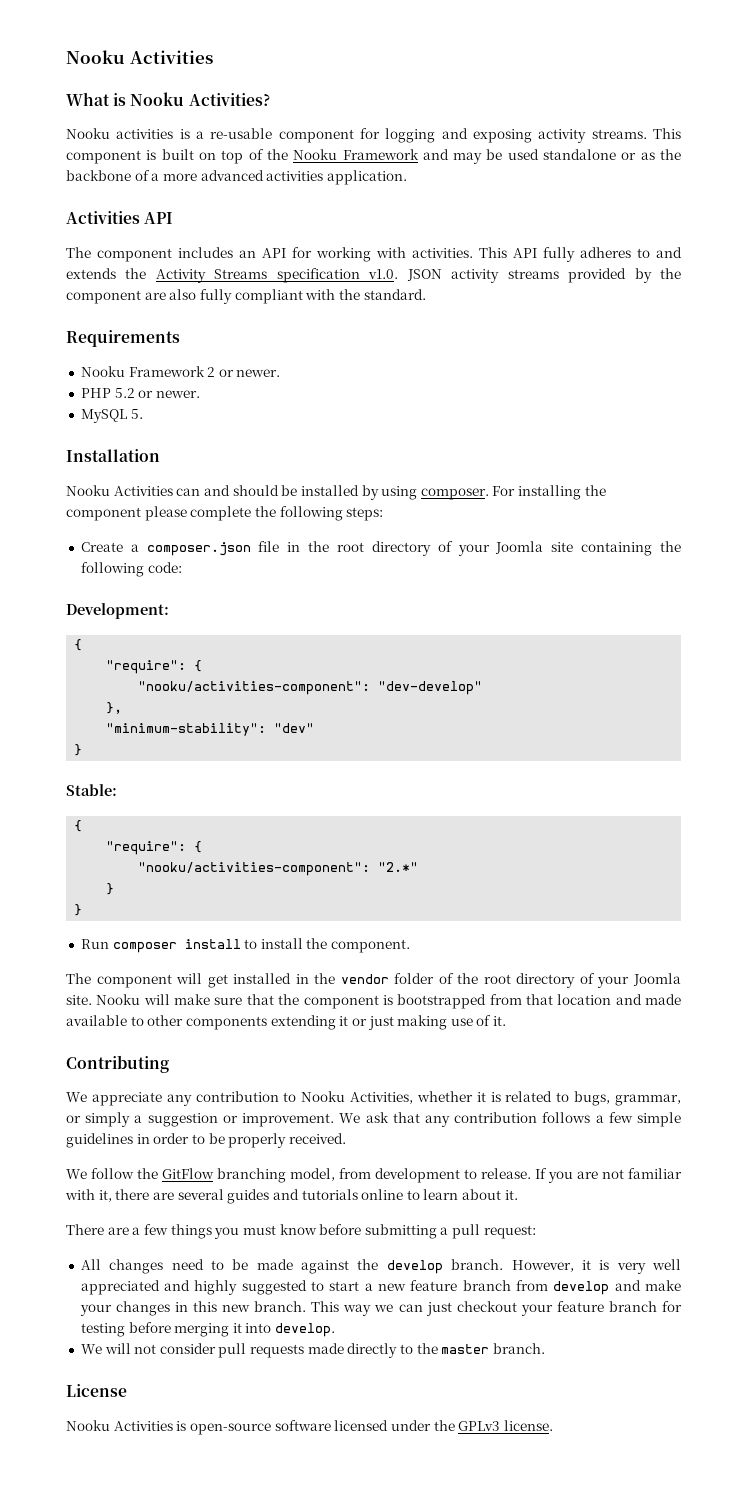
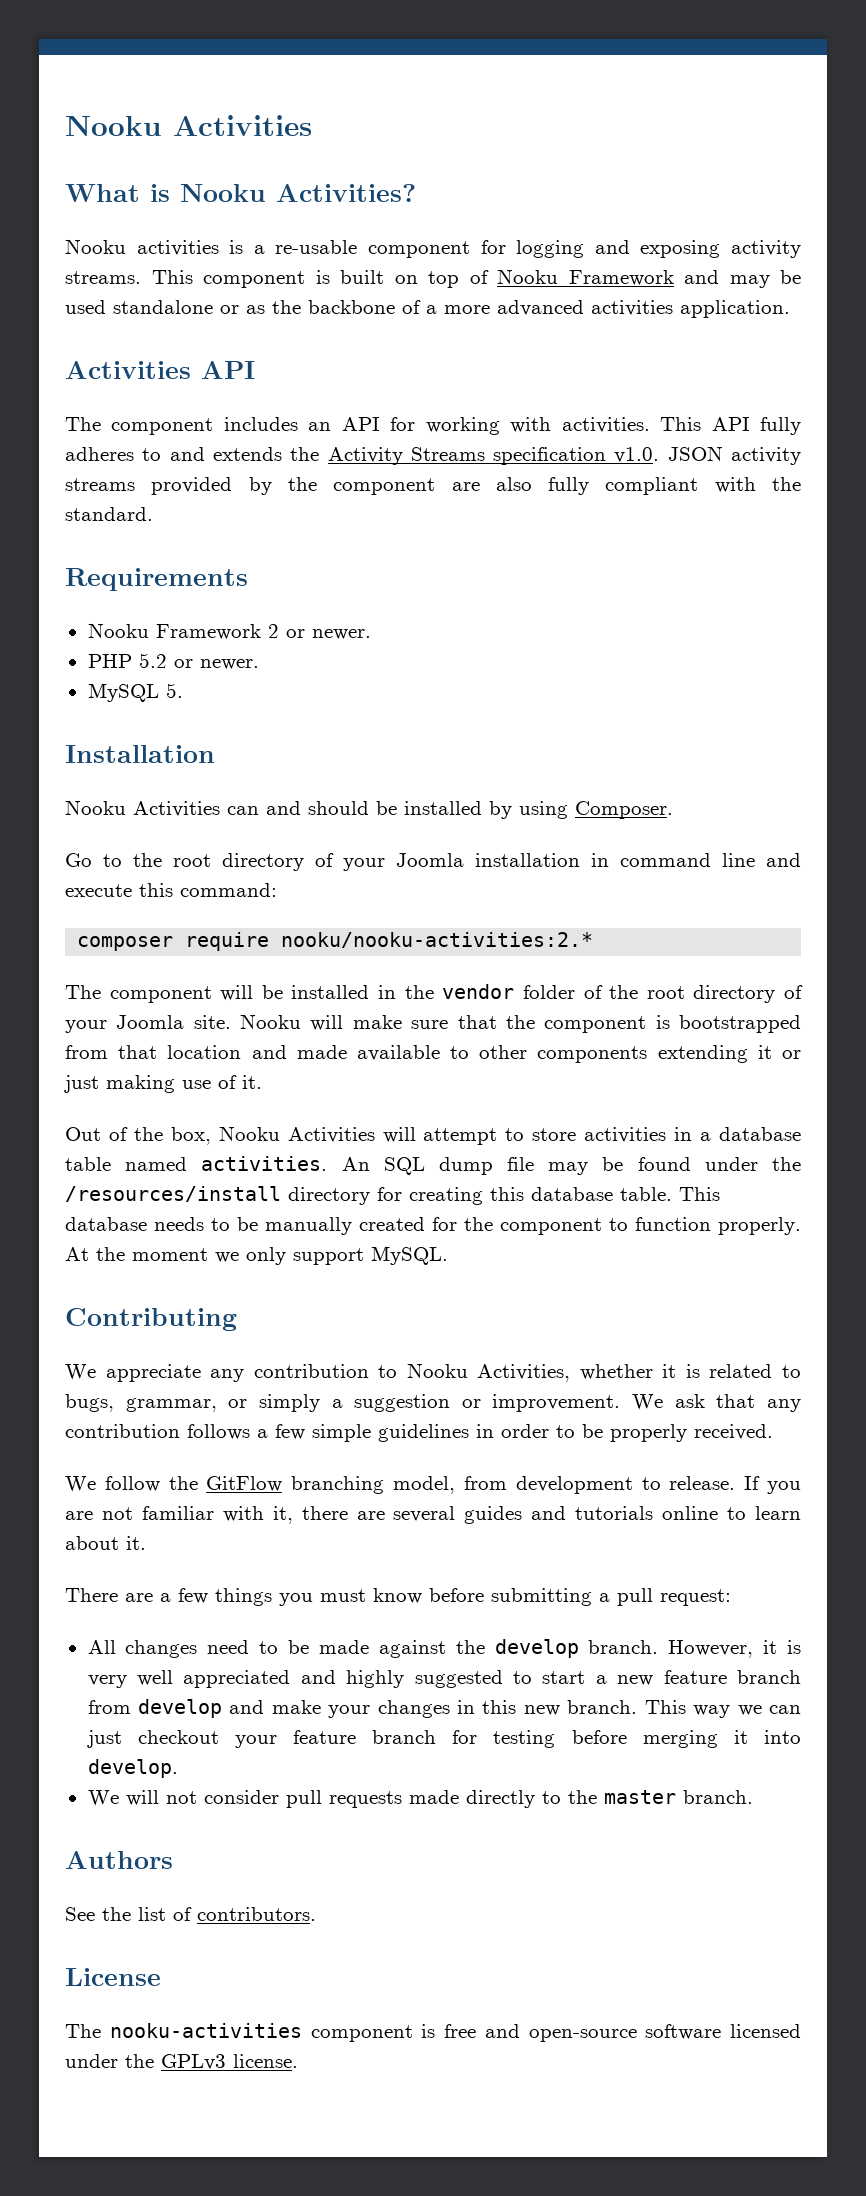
[266,149,288,160] the -> (489, 277) none
[420,485,606,500] [66,506,384,521] [80,541,682,556] [80,562,182,577] [66,603,169,619] [74,639,83,651] [106,660,203,674] [138,681,483,695] [106,702,123,714] [106,723,315,736] [74,744,83,756] [66,784,117,796] [74,820,83,832] [106,841,203,855] [138,862,419,876] [106,883,115,895] [74,904,83,916] [80,938,411,953] composer. For installing the component please complete the following steps: // Create a composer.json file in the root directory of your Joomla site containing the following code: // Development: // { // "require": { // "nooku/activities-component": "dev-develop" // }, // "minimum-stability": "dev" // } // Stable: // { // "require": { // "nooku/activities-component": "2.*" // } // } // Run composer install to install the component. -> [575,801,673,819] [65,853,801,871] [65,883,277,897] [77,932,594,951] Composer. // Go to the root directory of your Joomla installation in command line and execute this command: // composer require nooku/nooku-activities:2.*
[207,974,228,988] get -> [261,985,283,999] be
(507, 1021) none -> [65,1126,801,1145] [65,1156,801,1175] [65,1186,720,1205] [65,1217,801,1235] [65,1246,448,1265] // Out of the box, Nooku Activities will attempt to store activities in a database table named activities. An SQL dump file may be found under the /resources/install directory for creating this database table. This database needs to be manually created for the component to function properly. At the moment we only support MySQL.
[66,1384,127,1397] [66,1420,187,1431] License // Nooku Activities is -> [65,1851,173,1869] [65,1907,316,1921] [65,1968,161,1986] [65,2023,520,2042] Authors // See the list of contributors. // License // The nooku-activities component is free and

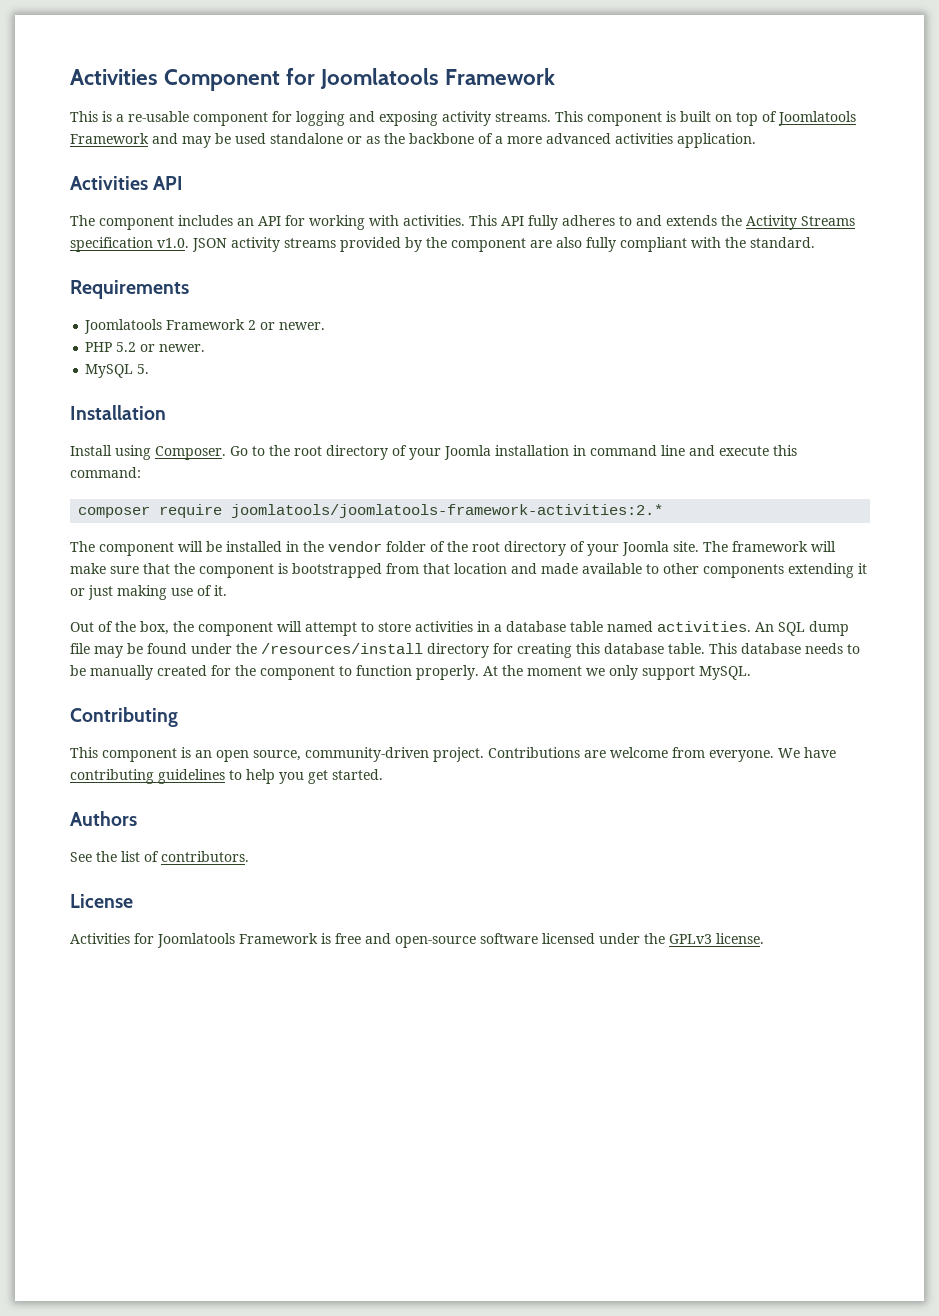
[65,115,312,136] [65,184,416,202] [65,239,219,256] Nooku Activities // What is Nooku Activities? // Nooku activities -> [70,68,556,91] [70,111,98,122] Activities Component for Joomlatools Framework // This
[497,269,558,284] Nooku -> [778,111,856,126] Joomlatools
[87,623,149,638] Nooku -> [84,319,163,334] Joomlatools
[65,800,512,819] Nooku Activities can and should be installed by -> [70,445,112,456] Install
(673, 810) // -> (226, 453) none
[281,932,594,948] nooku/nooku-activities:2.* -> [231,504,664,518] joomlatools/joomlatools-framework-activities:2.*
[240,1014,302,1029] Nooku -> [703,541,808,552] The framework
[218,1126,375,1143] Nooku Activities -> [173,621,273,636] the component
[65,1363,801,1382] [65,1394,801,1412] [65,1424,773,1442] [65,1476,802,1494] [65,1506,801,1524] [65,1536,146,1550] [65,1588,731,1606] [87,1639,802,1658] [87,1670,801,1688] [87,1699,801,1718] [86,1730,801,1748] [87,1759,178,1778] [87,1790,753,1808] We appreciate any contribution to Nooku Activities, whether it is related to bugs, grammar, or simply a suggestion or improvement. We ask that any contribution follows a few simple guidelines in order to be properly received. // We follow the GitFlow branching model, from development to release. If you are not familiar with it, there are several guides and tutorials online to learn about it. // There are a few things you must know before submitting a pull request: // All changes need to be made against the develop branch. However, it is very well appreciated and highly suggested to start a new feature branch from develop and make your changes in this new branch. This way we can just checkout your feature branch for testing before merging it into develop. // We will not consider pull requests made directly to the master branch. -> [70,747,836,762] [70,769,383,784] This component is an open source, community-driven project. Contributions are welcome from everyone. We have contributing guidelines to help you get started.
[65,2023,413,2042] The nooku-activities component -> [70,933,318,948] Activities for Joomlatools Framework

